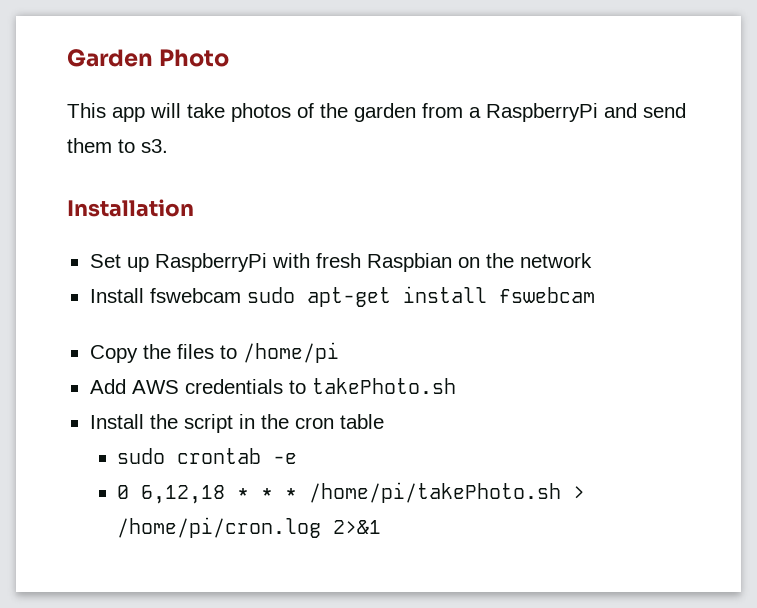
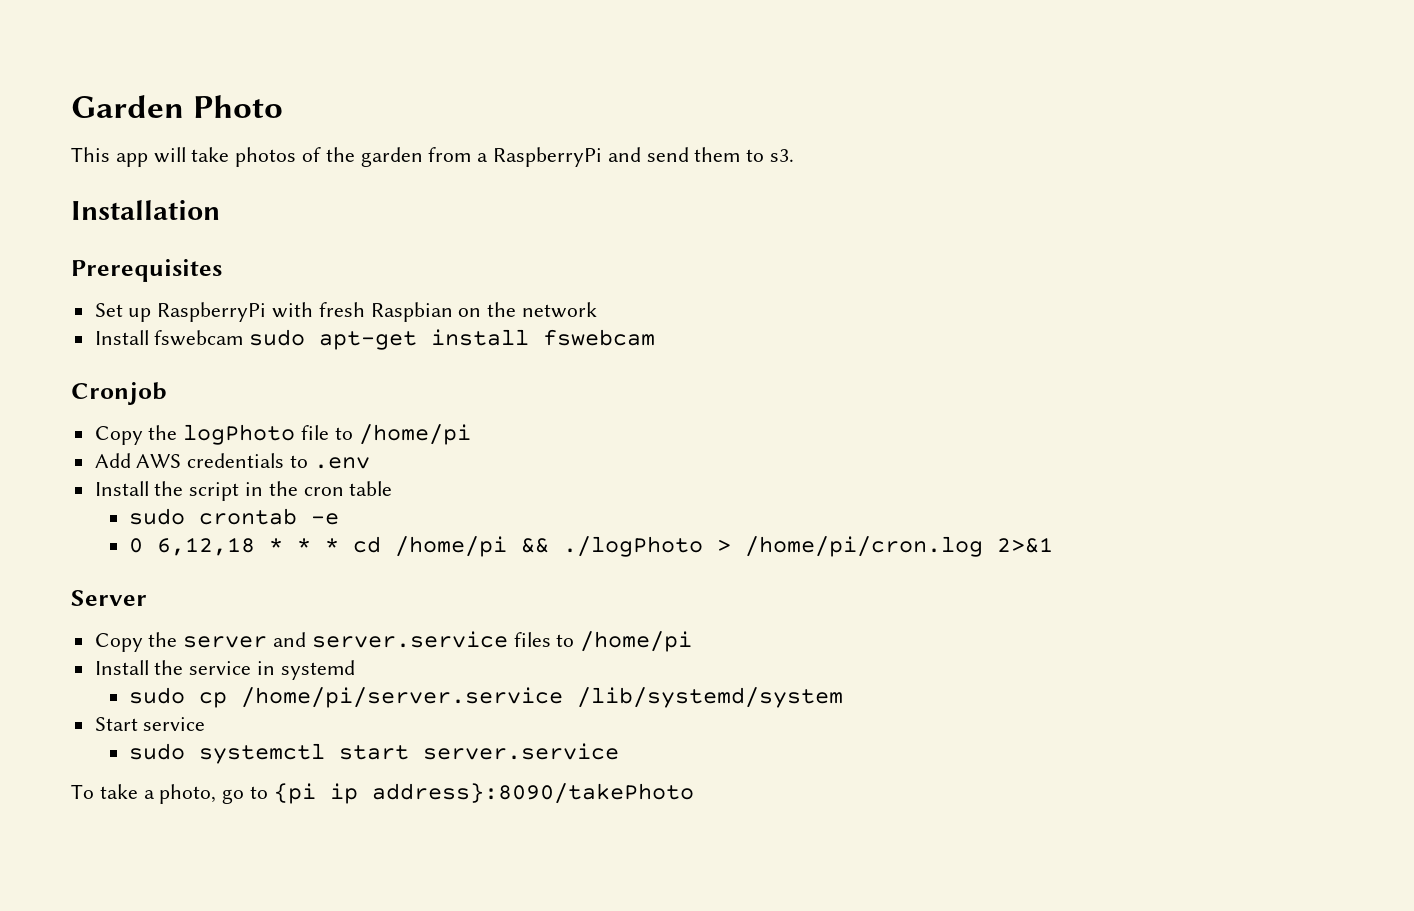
(194, 208) none -> [71,259,222,282] // Prerequisites
[89,344,214,363] // Copy the files -> [71,382,167,405] [94,424,330,445] // Cronjob // Copy the logPhoto file
[311,378,456,394] takePhoto.sh -> [313,457,370,469] .env
[309,482,562,503] /home/pi/takePhoto.sh -> [352,536,703,557] cd /home/pi && ./logPhoto
(382, 527) none -> [71,590,147,606] [94,631,693,652] [94,660,355,680] [128,687,843,708] [94,717,206,731] [128,743,619,764] [71,783,694,804] // Server // Copy the server and server.service files to /home/pi // Install the service in systemd // sudo cp /home/pi/server.service /lib/systemd/system // Start service // sudo systemctl start server.service // To take a photo, go to {pi ip address}:8090/takePhoto

